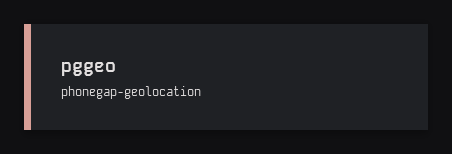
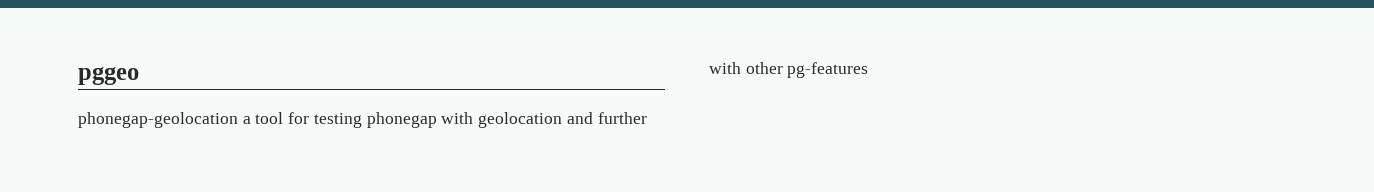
(201, 92) none -> [242,112,647,128] [709,62,869,78] a tool for testing phonegap with geolocation and further with other pg-features

